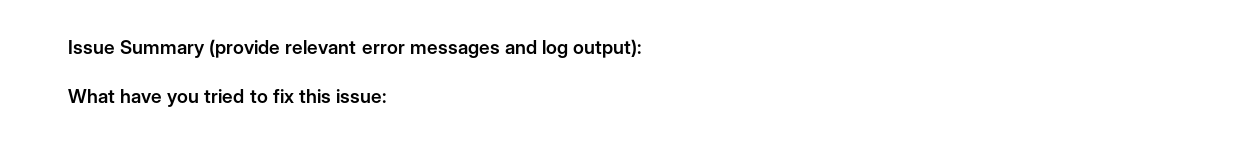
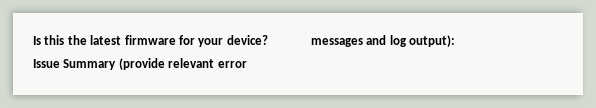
(68, 47) none -> [33,35,268,47] Is this the latest firmware for your device? //
[68,89,386,107] // What have you tried to fix this issue: -> (456, 41) none

